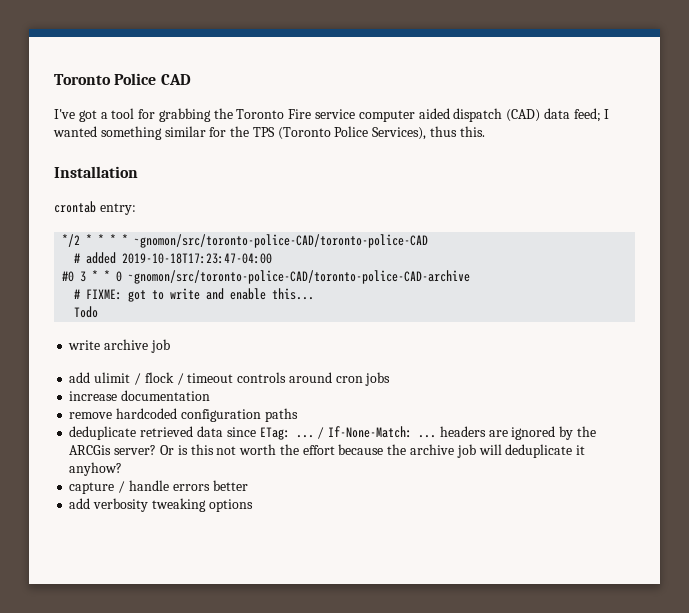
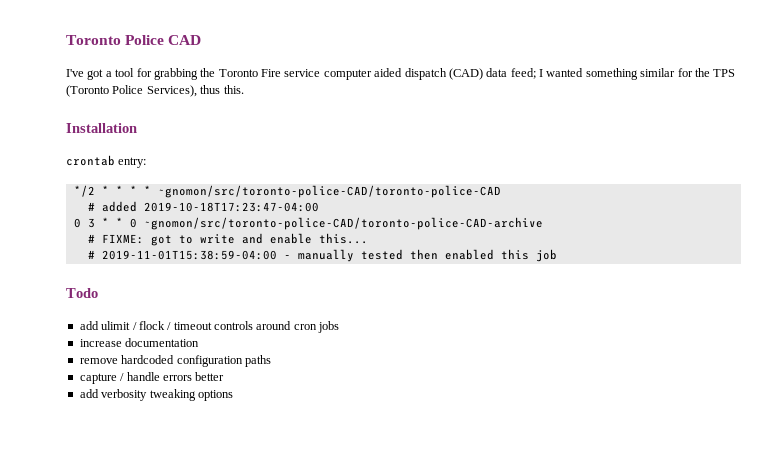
[62,271,75,282] #0 -> [73,218,81,228] 0
[74,306,99,318] [68,339,170,353] Todo // write archive job -> [87,249,557,262] [66,288,98,298] # 2019-11-01T15:38:59-04:00 - manually tested then enabled this job // Todo
[69,426,596,440] [69,444,586,458] [69,462,123,476] // deduplicate retrieved data since ETag: ... / If-None-Match: ... headers are ignored by the ARCGis server? Or is this not worth the effort because the archive job will deduplicate it anyhow? -> (271, 361) none

